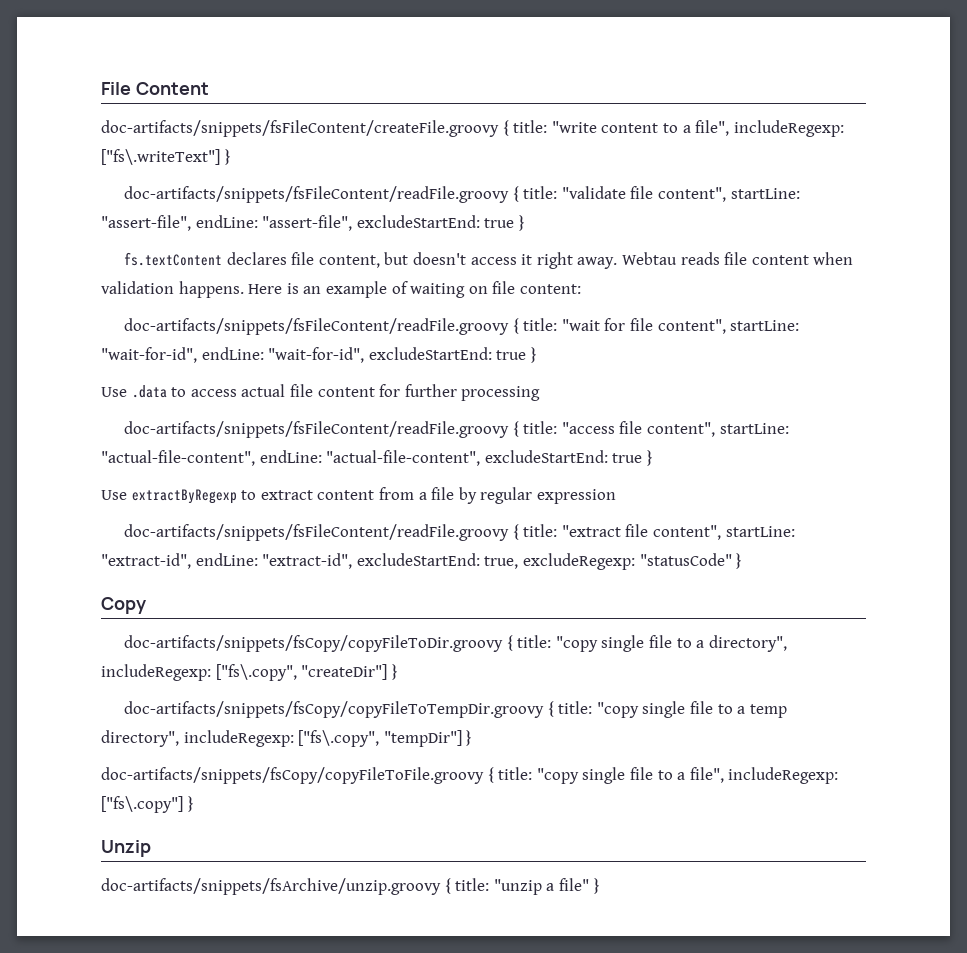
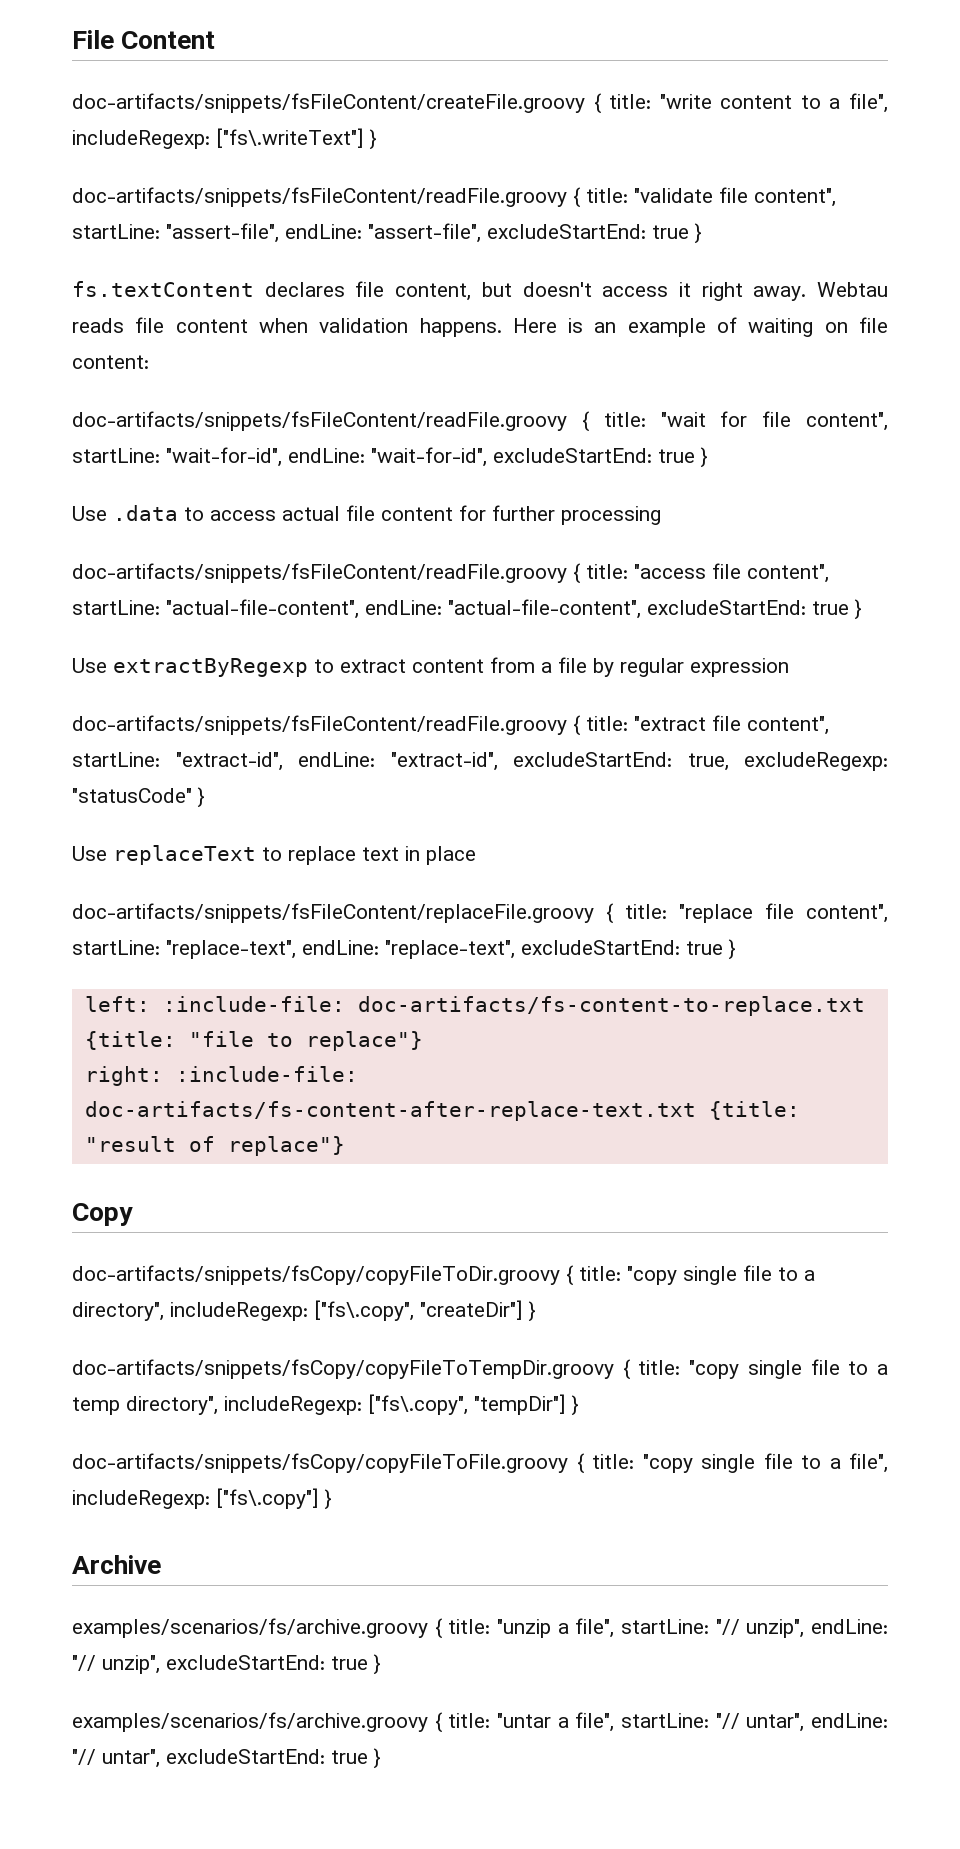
(743, 561) none -> [72,845,476,865] [72,903,888,924] [72,939,736,960] [84,996,865,1016] [84,1031,423,1051] [84,1066,358,1086] [84,1101,800,1121] [84,1136,345,1156] // Use replaceText to replace text in place // doc-artifacts/snippets/fsFileContent/replaceFile.groovy { title: "replace file content", startLine: "replace-text", endLine: "replace-text", excludeStartEnd: true } // left: :include-file: doc-artifacts/fs-content-to-replace.txt {title: "file to replace"} // right: :include-file: doc-artifacts/fs-content-after-replace-text.txt {title: "result of replace"}
[101,840,151,857] [101,878,441,895] Unzip // doc-artifacts/snippets/fsArchive/unzip.groovy -> [72,1555,161,1574] [72,1618,428,1638] Archive // examples/scenarios/fs/archive.groovy
[558,878,589,891] file" -> [575,1618,888,1638] [72,1654,381,1675] [72,1712,888,1733] [72,1749,368,1768] file", startLine: "// unzip", endLine: "// unzip", excludeStartEnd: true } // examples/scenarios/fs/archive.groovy { title: "untar a file", startLine: "// untar", endLine: "// untar", excludeStartEnd: true

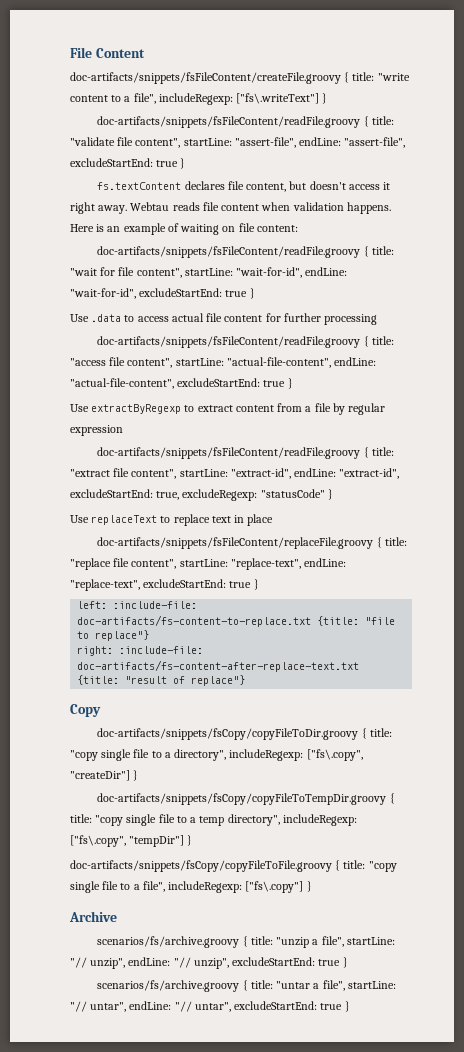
[72,1618,428,1638] examples/scenarios/fs/archive.groovy -> [97,936,240,948] scenarios/fs/archive.groovy
[72,1712,428,1732] examples/scenarios/fs/archive.groovy -> [97,980,240,992] scenarios/fs/archive.groovy

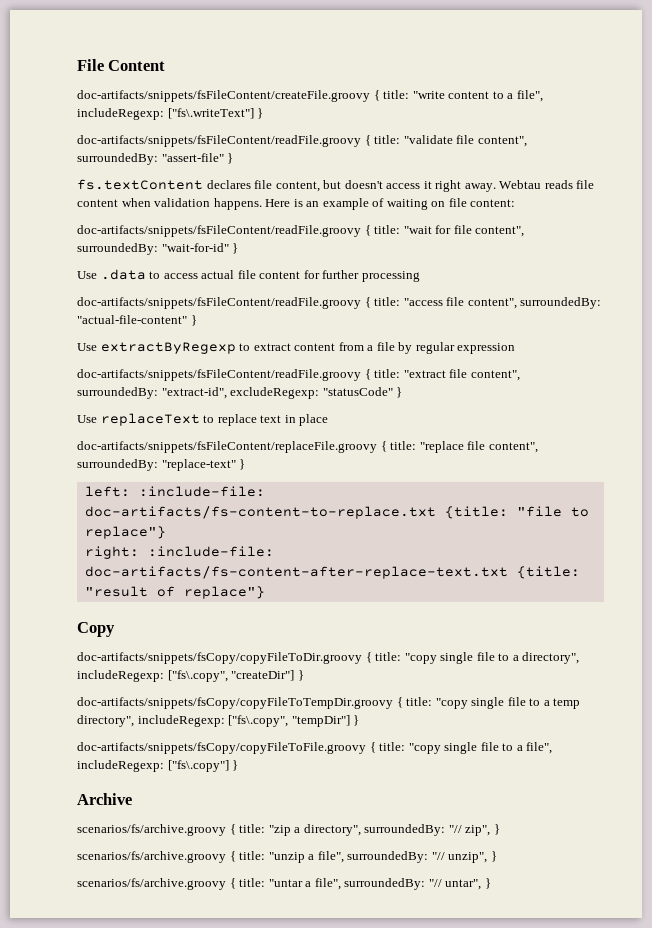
[183,137,406,148] [70,158,179,167] startLine: "assert-file", endLine: "assert-file", excludeStartEnd: true -> [77,153,224,165] surroundedBy: "assert-file"
[184,267,348,278] [70,288,248,299] startLine: "wait-for-id", endLine: "wait-for-id", excludeStartEnd: true -> [77,243,229,255] surroundedBy: "wait-for-id"
[175,357,377,368] [70,378,286,389] startLine: "actual-file-content", endLine: "actual-file-content", excludeStartEnd: true -> [520,297,602,309] [77,315,187,324] surroundedBy: "actual-file-content"
[179,468,400,479] [70,489,180,500] startLine: "extract-id", endLine: "extract-id", excludeStartEnd: true, -> [77,387,227,399] surroundedBy: "extract-id",
[179,558,347,570] [70,579,252,591] startLine: "replace-text", endLine: "replace-text", excludeStartEnd: true -> [77,459,236,471] surroundedBy: "replace-text"
(117, 916) none -> [77,824,500,836] // scenarios/fs/archive.groovy { title: "zip a directory", surroundedBy: "// zip", }
[346,937,395,945] [70,957,341,969] startLine: "// unzip", endLine: "// unzip", excludeStartEnd: true -> [347,851,488,863] surroundedBy: "// unzip",
[347,981,396,989] [70,1001,343,1012] startLine: "// untar", endLine: "// untar", excludeStartEnd: true -> [344,878,482,890] surroundedBy: "// untar",

